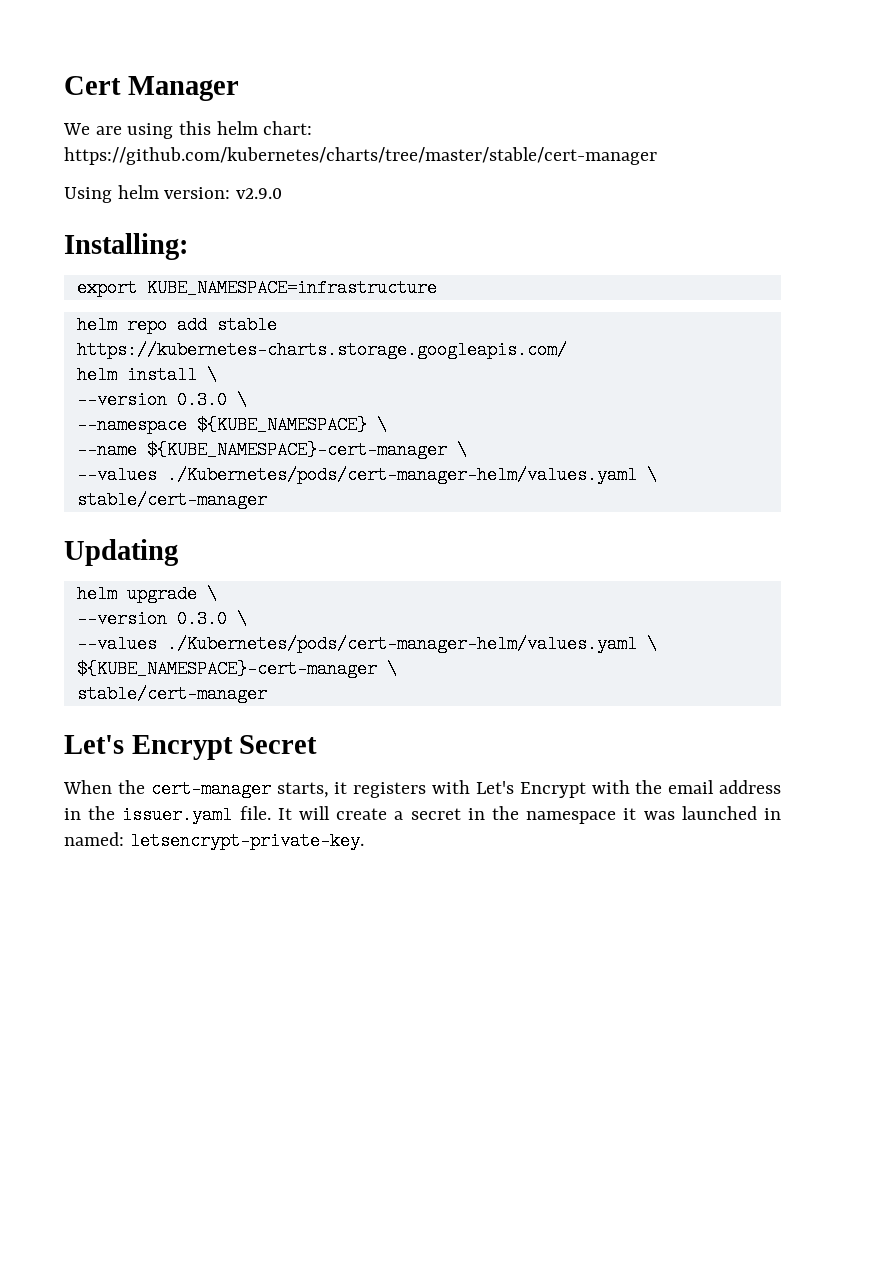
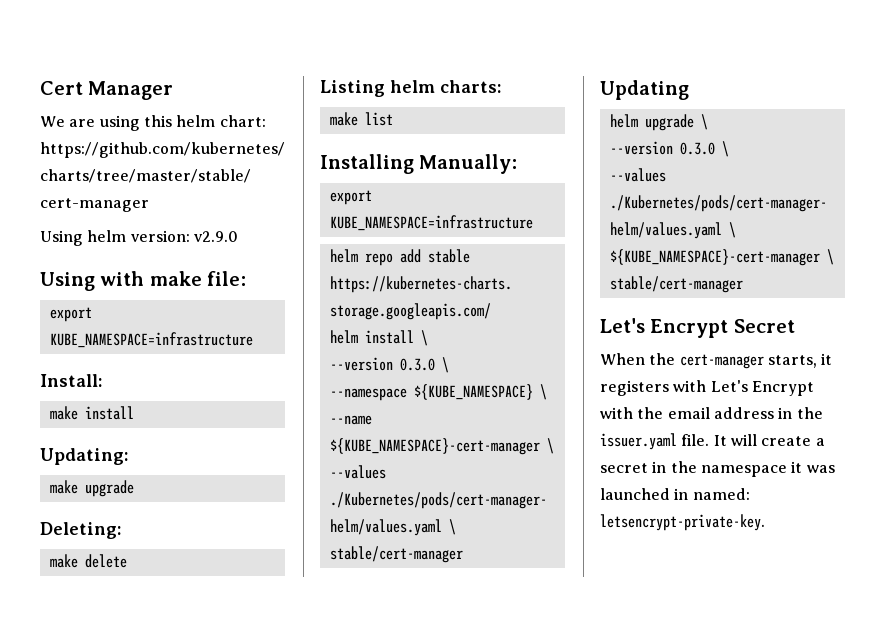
[64,233,188,260] Installing: -> [40,271,247,291] [49,307,92,322] [49,332,253,348] [40,374,103,387] [49,406,134,420] [40,448,129,465] [49,480,134,497] [40,522,122,539] [49,554,127,568] [320,80,502,97] [329,112,393,126] [320,154,518,174] Using with make file: // export KUBE_NAMESPACE=infrastructure // Install: // make install // Updating: // make upgrade // Deleting: // make delete // Listing helm charts: // make list // Installing Manually:

